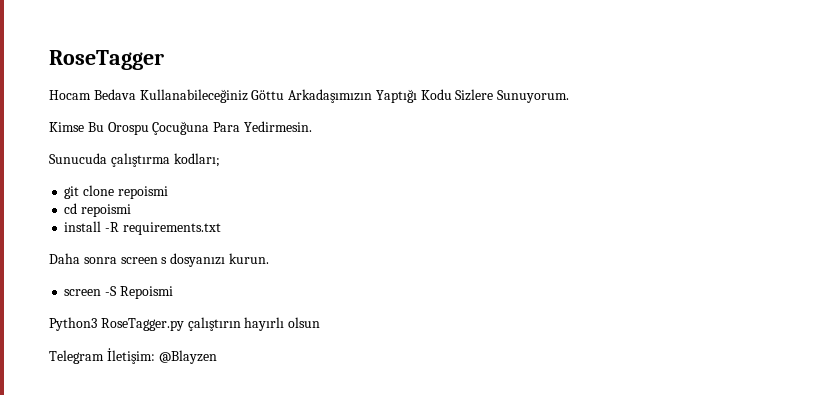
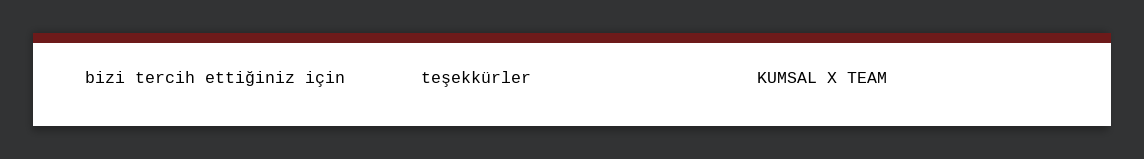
[49,50,164,70] [49,89,570,103] [49,121,312,135] [49,153,220,167] [64,185,168,199] [64,203,132,217] [64,221,221,235] [49,253,269,267] [64,286,173,299] [49,317,321,331] [49,348,217,364] RoseTagger // Hocam Bedava Kullanabileceğiniz Göttu Arkadaşımızın Yaptığı Kodu Sizlere Sunuyorum. // Kimse Bu Orospu Çocuğuna Para Yedirmesin. // Sunucuda çalıştırma kodları; // git clone repoismi // cd repoismi // install -R requirements.txt // Daha sonra screen s dosyanızı kurun. // screen -S Repoismi // Python3 RoseTagger.py çalıştırın hayırlı olsun // Telegram İletişim: @Blayzen -> [85,71,531,87] [757,72,887,83] bizi tercih ettiğiniz için teşekkürler // KUMSAL X TEAM

